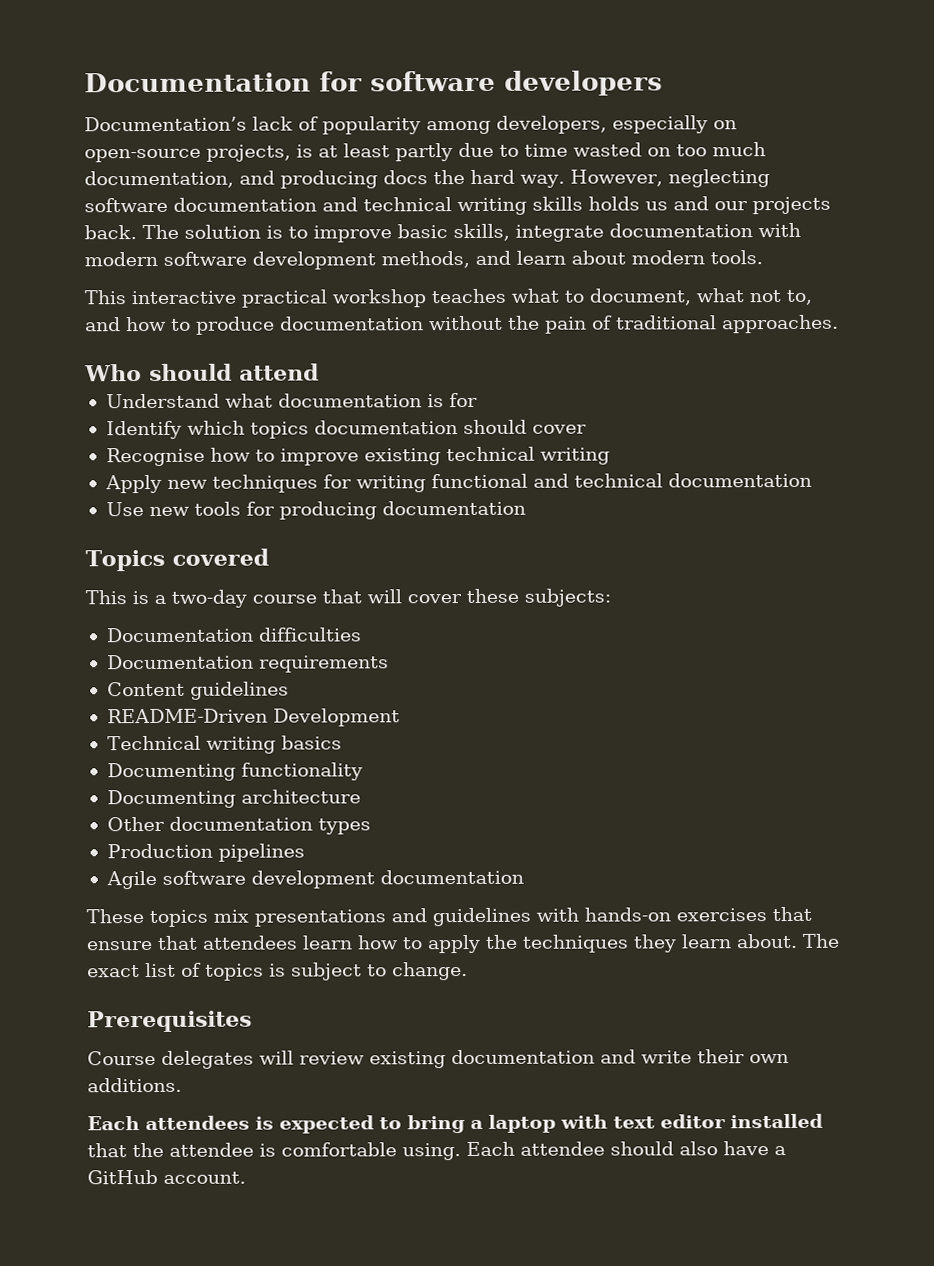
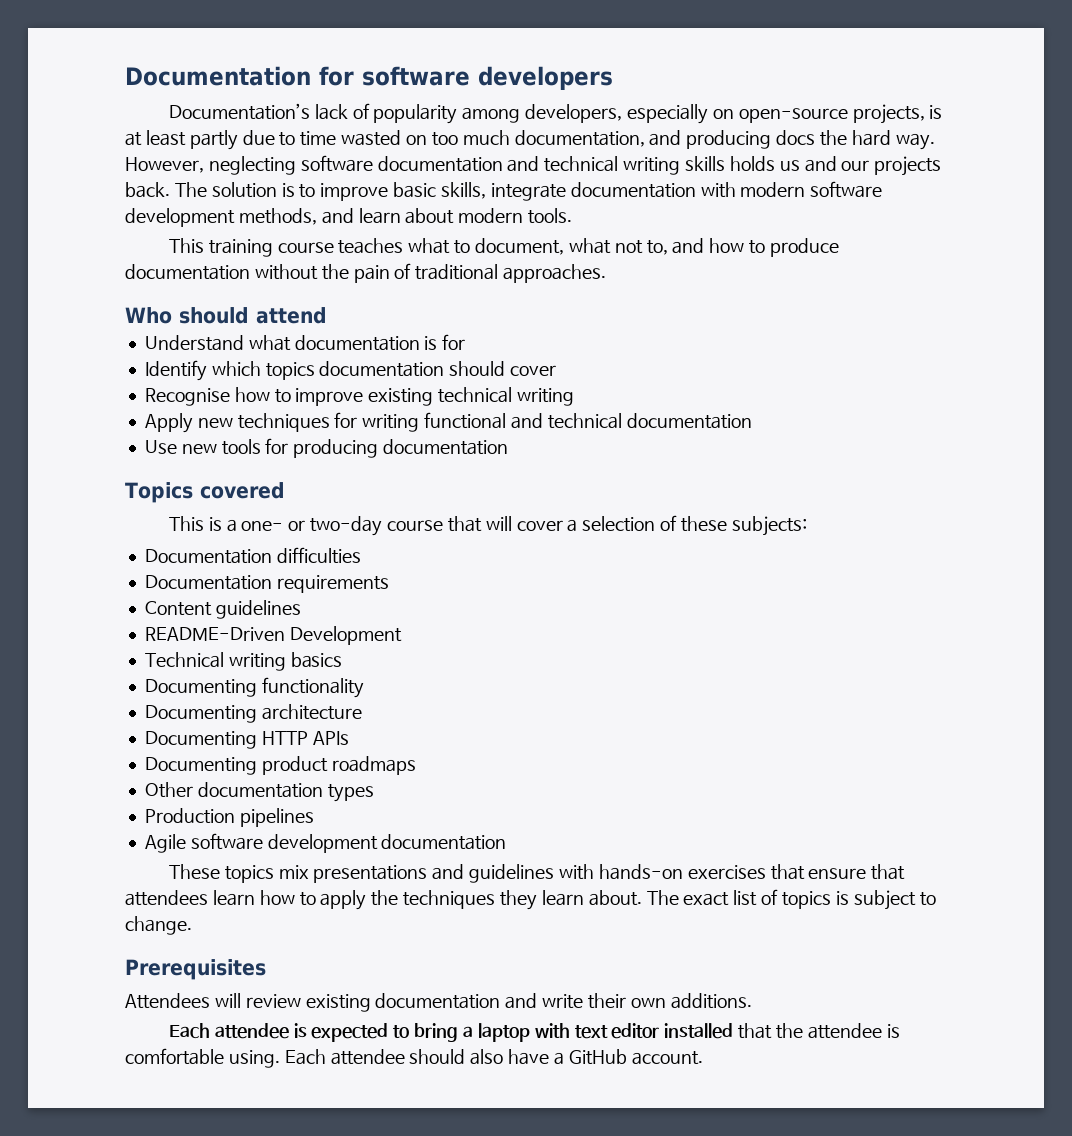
[131,289,426,308] interactive practical workshop -> [208,239,334,257] training course
(166, 599) none -> [241,520,306,531] one- or
(462, 599) none -> [567,515,678,532] a selection of
(361, 796) none -> [144,731,349,749] [144,756,416,775] // Documenting HTTP APIs // Documenting product roadmaps
[87,1050,254,1069] Course delegates -> [125,993,210,1009] Attendees
[145,1115,250,1131] attendees -> [214,1023,289,1039] attendee

